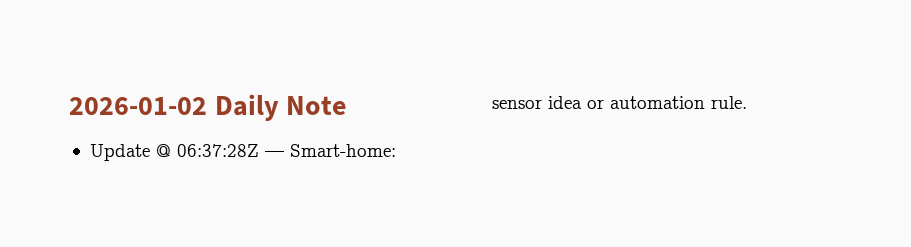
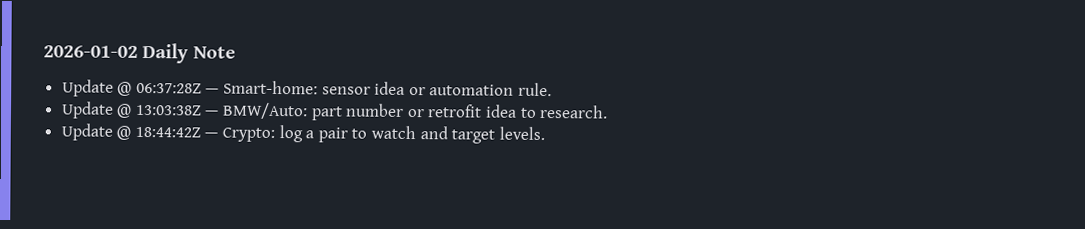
(747, 102) none -> [60,101,609,121] [60,123,545,144] // Update @ 13:03:38Z — BMW/Auto: part number or retrofit idea to research. // Update @ 18:44:42Z — Crypto: log a pair to watch and target levels.

